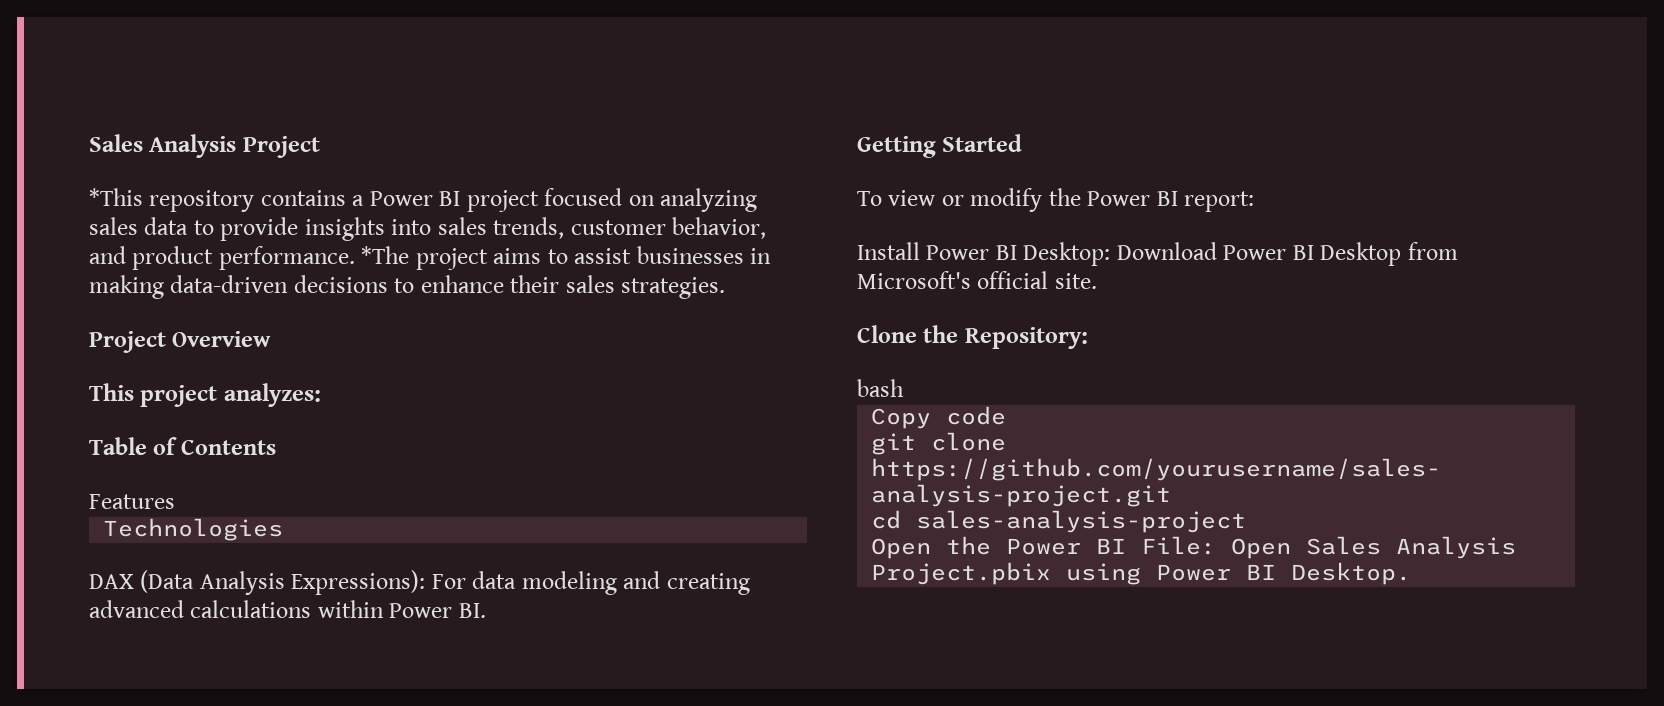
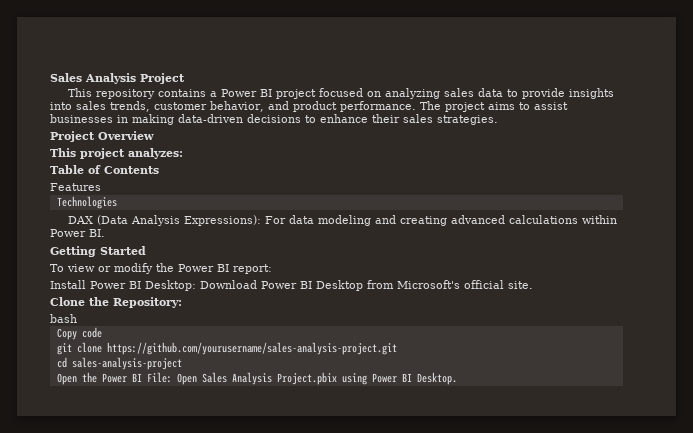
[89,188,143,206] *This -> [67,88,92,97] This
[361,246,410,264] *The -> [419,101,441,110] The

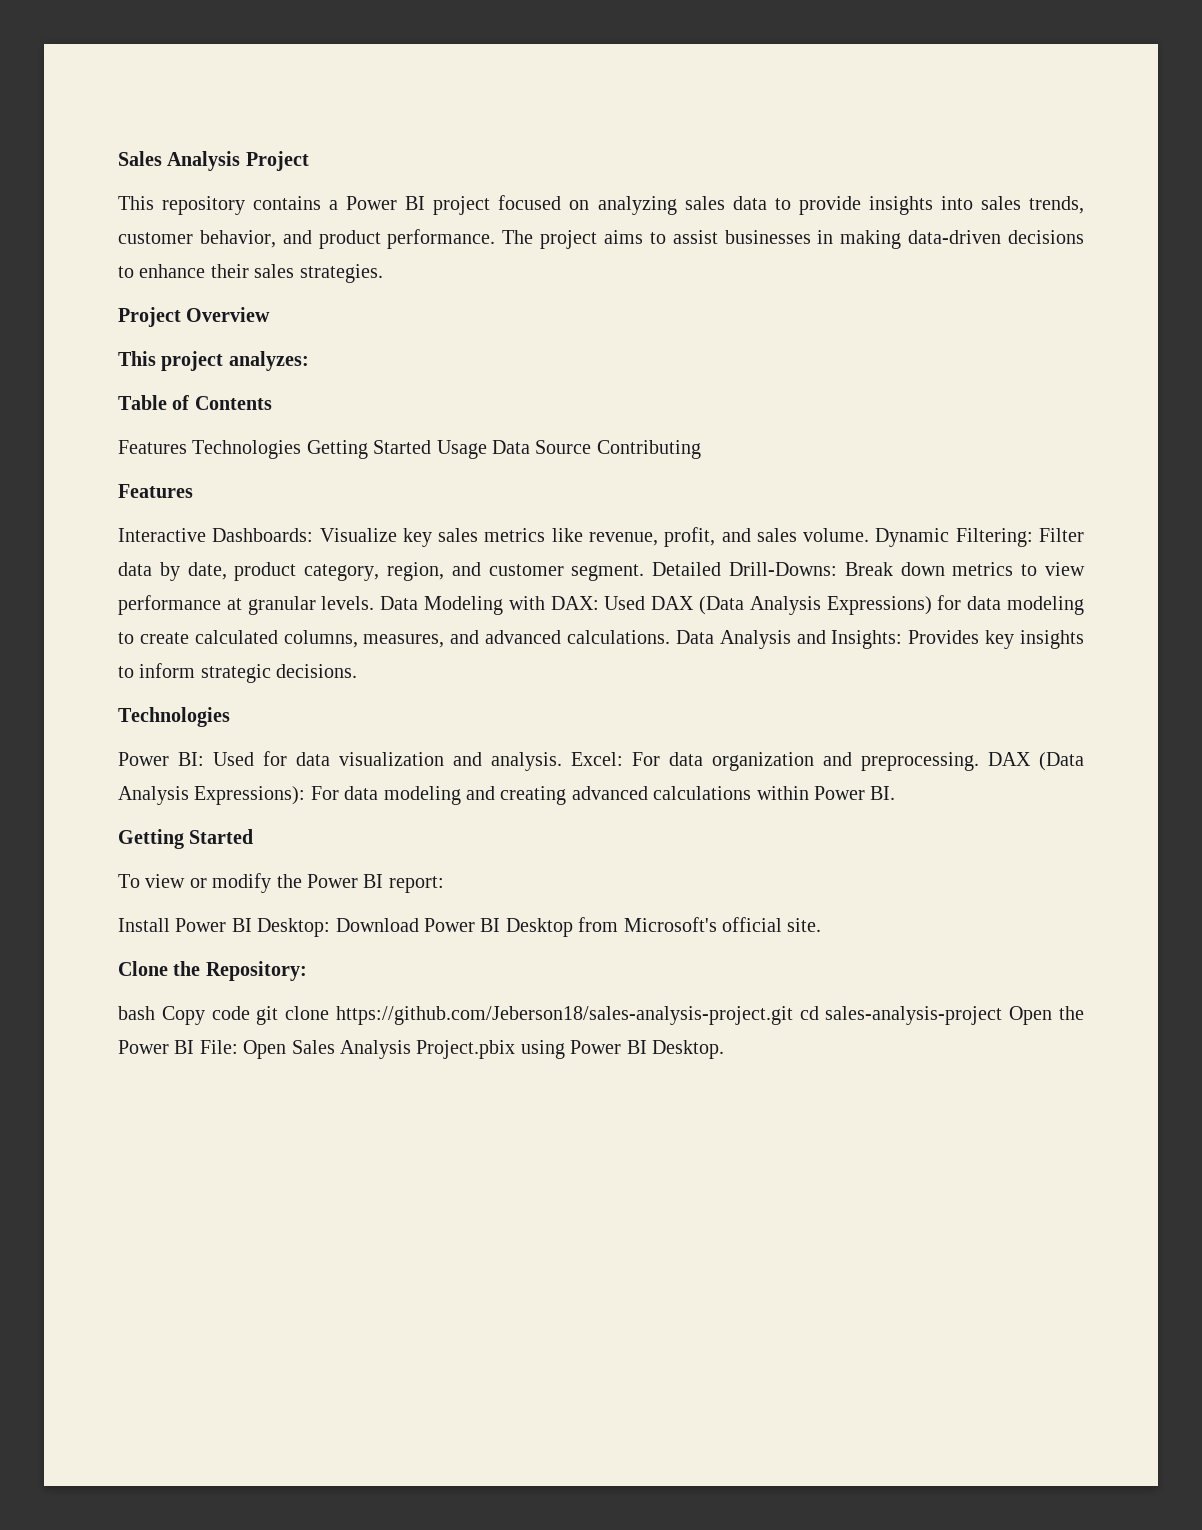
[56,196,117,209] // Technologies // -> [192,440,701,459] [118,484,193,498] [118,527,1085,547] [118,562,1085,581] [118,595,1084,615] [118,630,1085,649] [118,663,358,683] [118,707,230,727] [118,751,979,771] Technologies Getting Started Usage Data Source Contributing // Features // Interactive Dashboards: Visualize key sales metrics like revenue, profit, and sales volume. Dynamic Filtering: Filter data by date, product category, region, and customer segment. Detailed Drill-Downs: Break down metrics to view performance at granular levels. Data Modeling with DAX: Used DAX (Data Analysis Expressions) for data modeling to create calculated columns, measures, and advanced calculations. Data Analysis and Insights: Provides key insights to inform strategic decisions. // Technologies // Power BI: Used for data visualization and analysis. Excel: For data organization and preprocessing.
(77, 318) // -> (155, 1013) none
(102, 332) // -> (250, 1013) none
[106,342,397,355] https://github.com/yourusername/sales-analysis-project.git // -> [335,1006,793,1025] https://github.com/Jeberson18/sales-analysis-project.git
(182, 363) // -> (1003, 1015) none

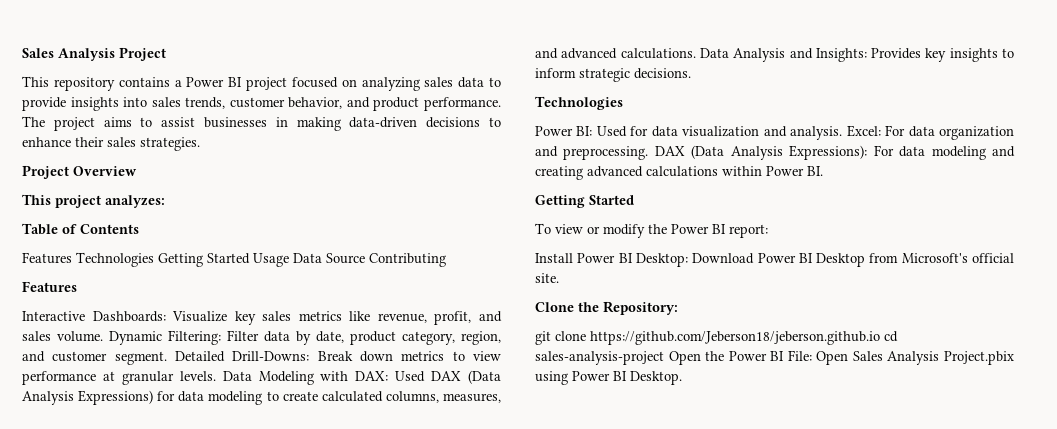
[118,1006,250,1025] bash Copy code -> (678, 308) none
[335,1006,793,1025] https://github.com/Jeberson18/sales-analysis-project.git -> [590,331,880,345] https://github.com/Jeberson18/jeberson.github.io

